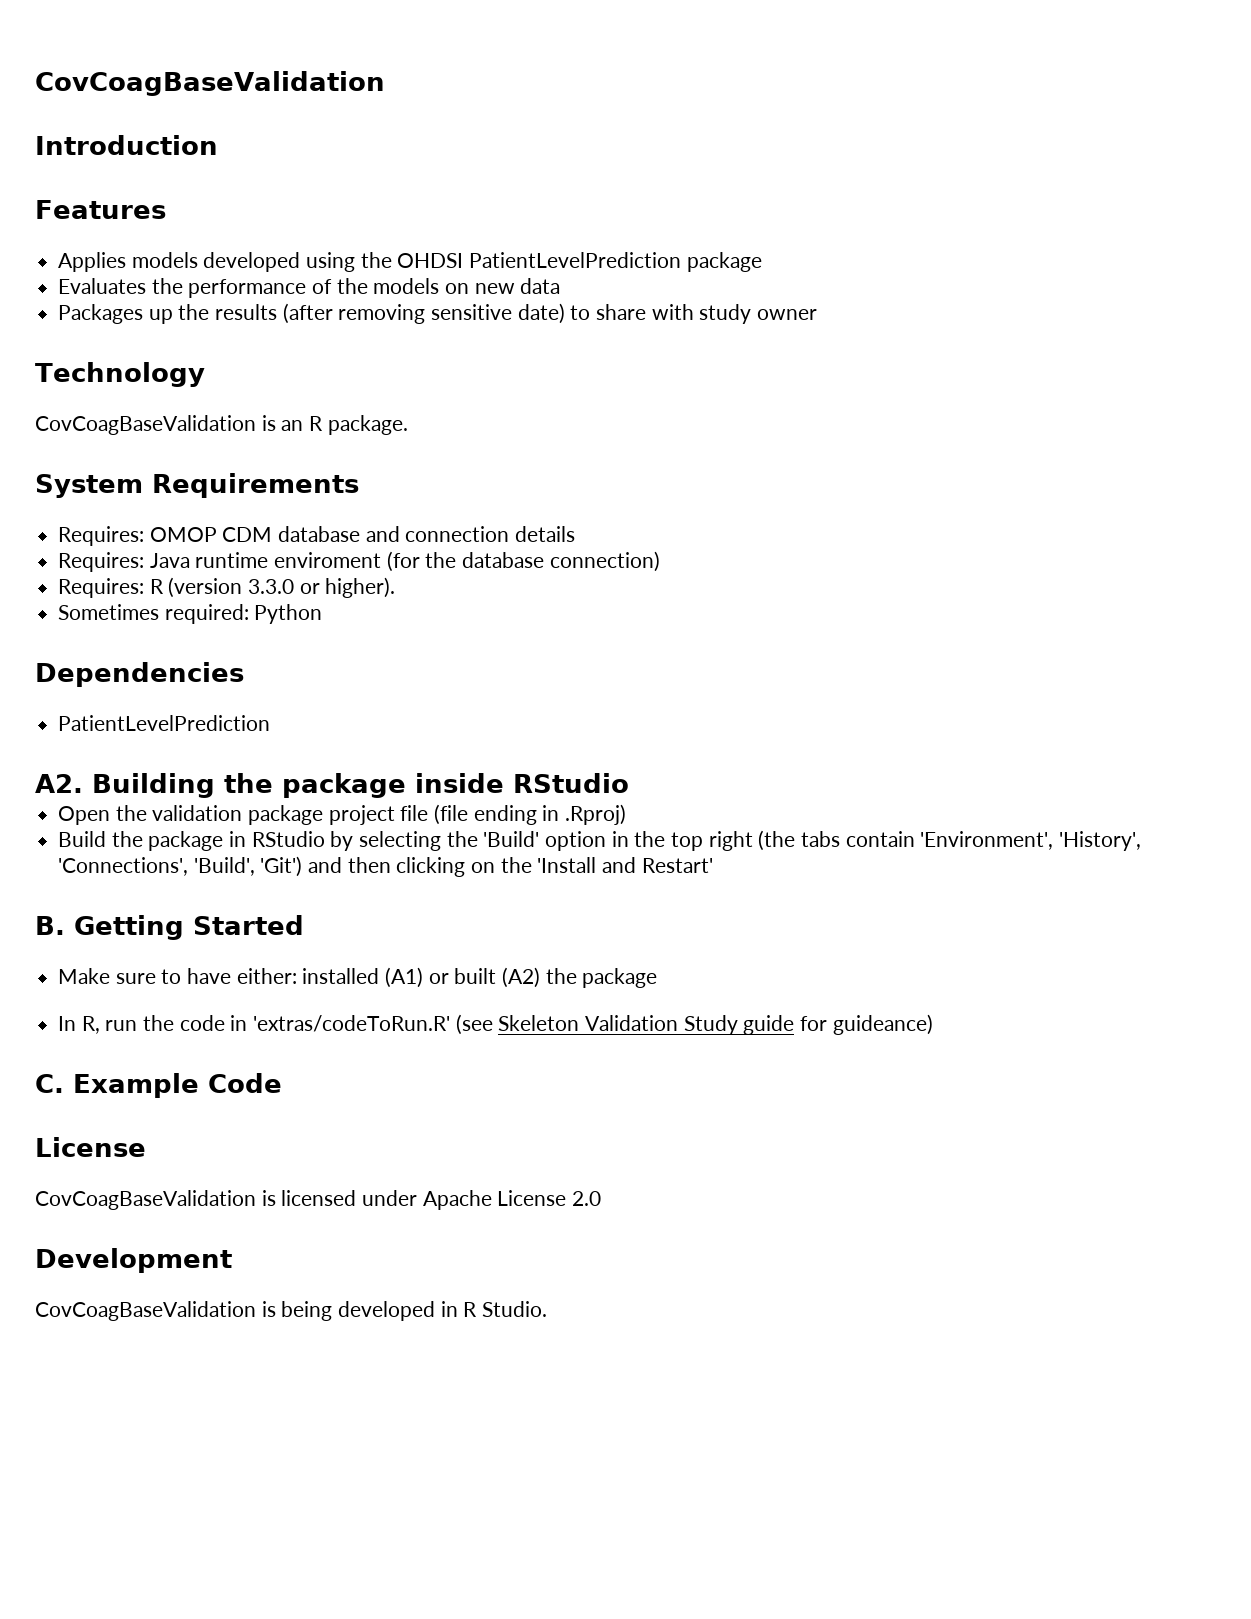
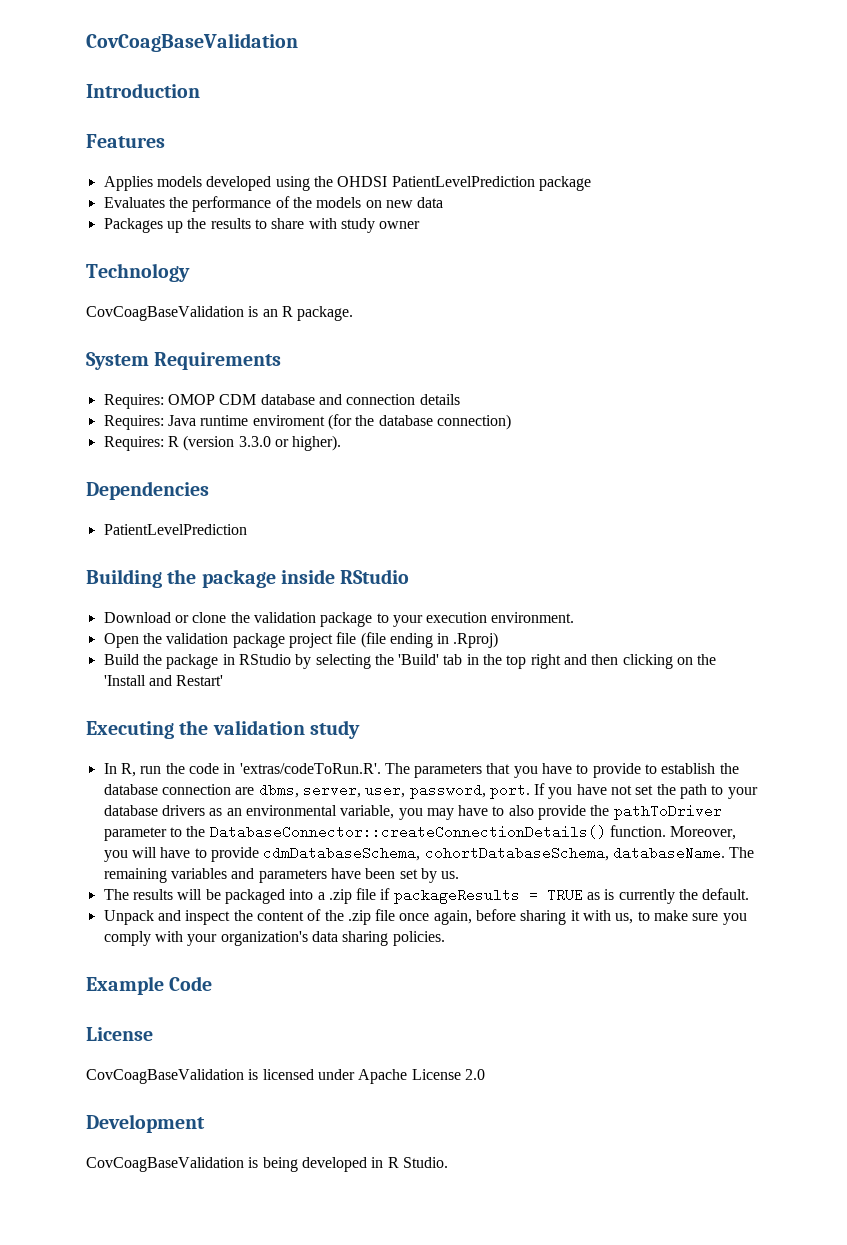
[282,303,565,324] (after removing sensitive date) -> (251, 223) none
[58,604,323,624] // Sometimes required: Python -> (342, 443) none
[35,774,83,793] A2. -> (247, 529) none
(629, 783) none -> [103,612,575,627] // Download or clone the validation package to your execution environment.
[545,831,607,851] option -> [443,654,463,665] tab
[758,830,1142,851] [58,856,303,877] (the tabs contain 'Environment', 'History', 'Connections', 'Build', 'Git') -> (561, 661) none
[35,915,304,940] [58,967,658,988] B. Getting Started // Make sure to have either: installed (A1) or built (A2) the package -> [86,720,360,739] Executing the validation study
[253,1014,933,1035] [35,1074,64,1093] 'extras/codeToRun.R' (see Skeleton Validation Study guide for guideance) // C. -> [239,763,739,778] [103,783,758,799] [103,804,722,820] [103,825,737,841] [103,846,755,862] [103,868,460,883] [103,888,750,904] [103,909,747,925] [103,931,445,946] 'extras/codeToRun.R'. The parameters that you have to provide to establish the database connection are dbms, server, user, password, port. If you have not set the path to your database drivers as an environmental variable, you may have to also provide the pathToDriver parameter to the DatabaseConnector::createConnectionDetails() function. Moreover, you will have to provide cdmDatabaseSchema, cohortDatabaseSchema, databaseName. The remaining variables and parameters have been set by us. // The results will be packaged into a .zip file if packageResults = TRUE as is currently the default. // Unpack and inspect the content of the .zip file once again, before sharing it with us, to make sure you comply with your organization's data sharing policies. //

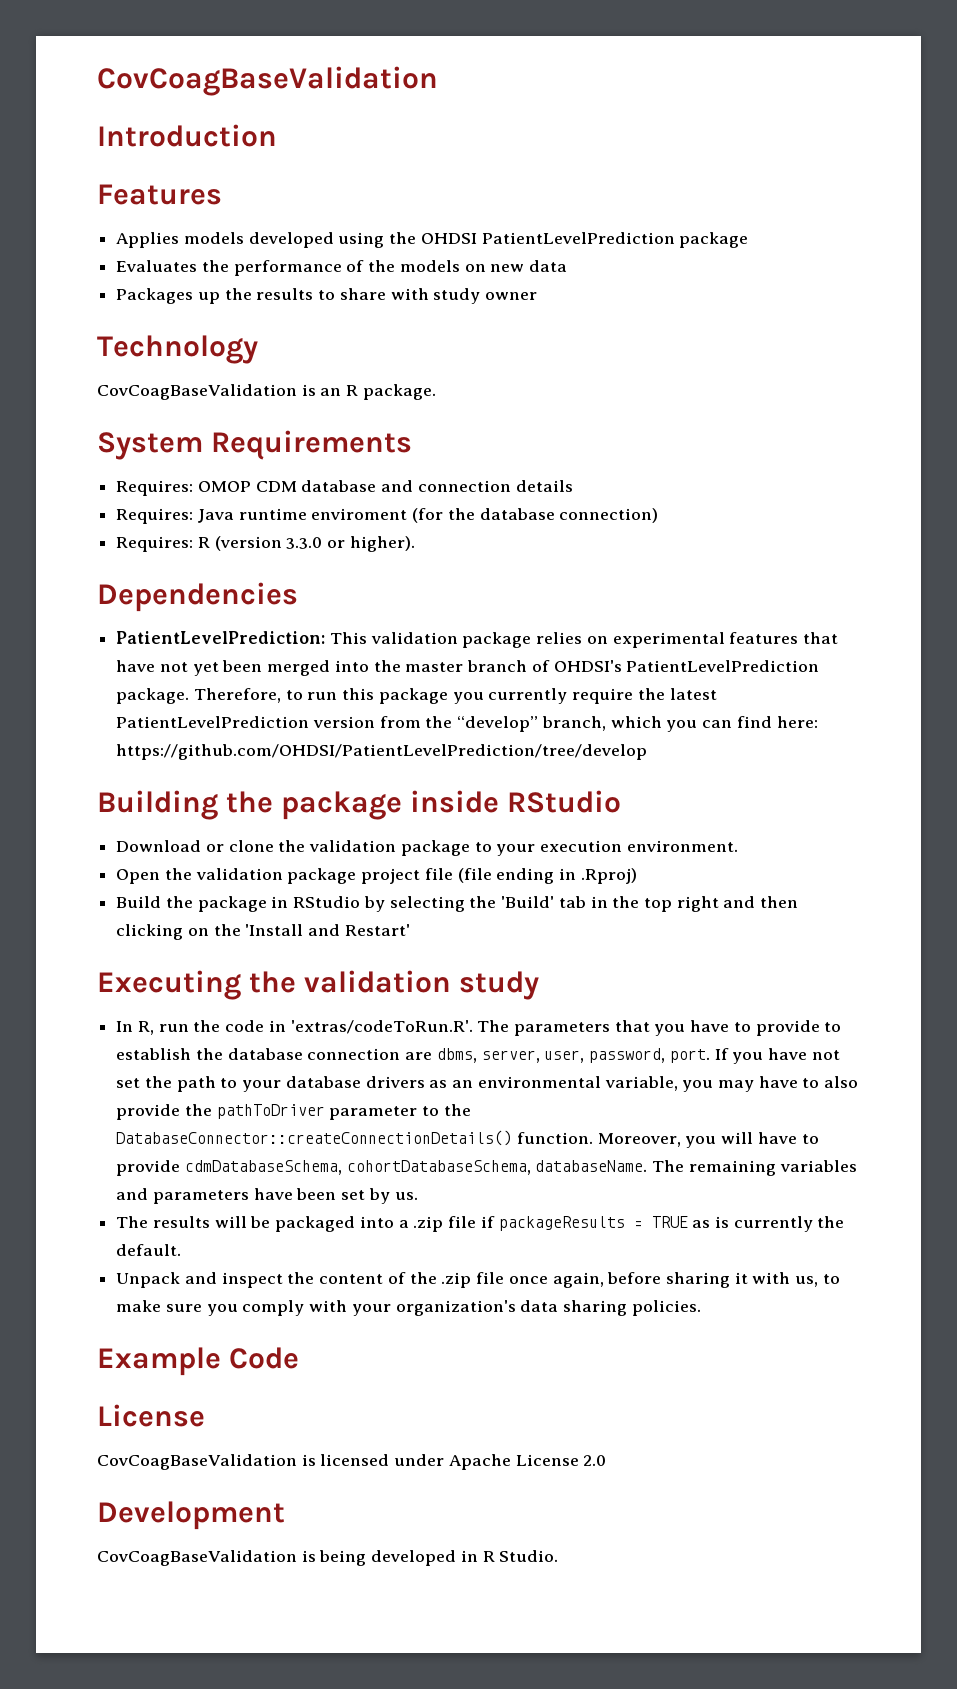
[103,524,247,535] PatientLevelPrediction -> [116,631,839,648] [116,660,820,676] [116,688,717,704] [116,716,818,732] [116,744,648,760] PatientLevelPrediction: This validation package relies on experimental features that have not yet been merged into the master branch of OHDSI's PatientLevelPrediction package. Therefore, to run this package you currently require the latest PatientLevelPrediction version from the “develop” branch, which you can find here: https://github.com/OHDSI/PatientLevelPrediction/tree/develop

